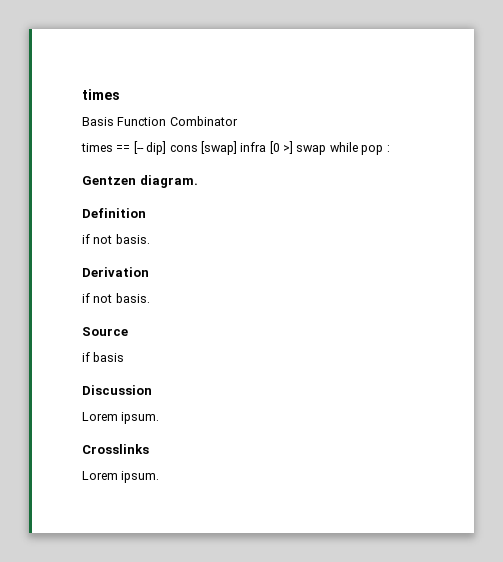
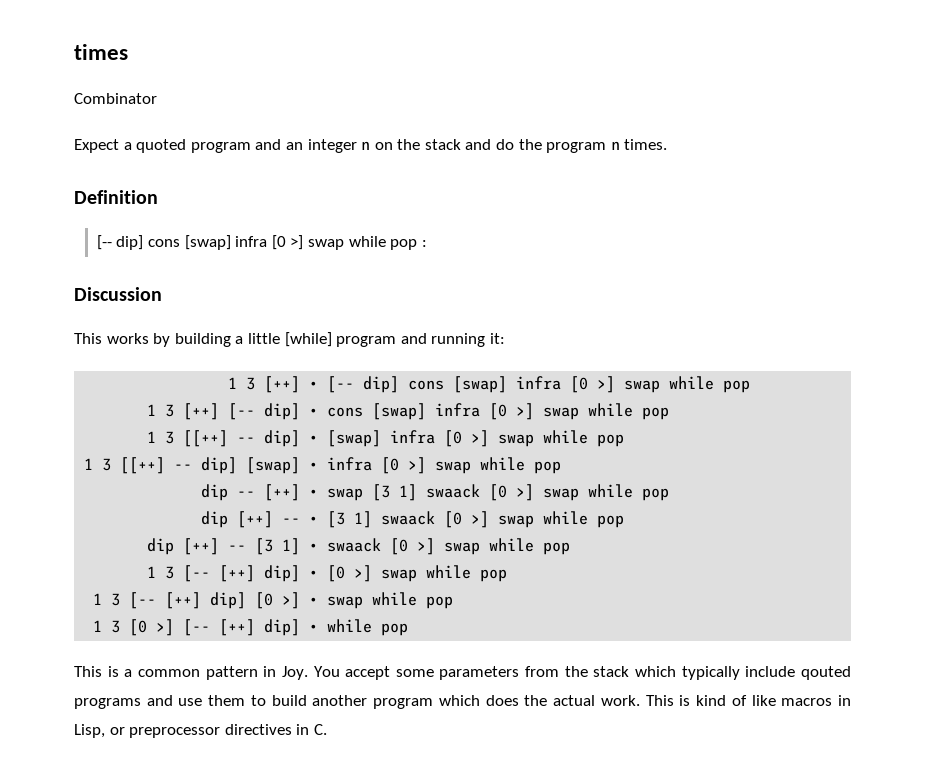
[82,117,167,126] Basis Function -> (128, 52) none
[81,143,131,152] times == -> [74,139,668,153] [74,190,158,204] Expect a quoted program and an integer n on the stack and do the program n times. // Definition //
[82,175,198,188] [82,208,146,218] [82,234,150,244] [82,267,149,277] [82,293,150,303] [82,327,128,336] [82,352,125,362] [82,385,152,395] [82,412,160,424] [82,444,149,454] [82,471,160,483] Gentzen diagram. // Definition // if not basis. // Derivation // if not basis. // Source // if basis // Discussion // Lorem ipsum. // Crosslinks // Lorem ipsum. -> [74,287,162,301] [74,332,505,347] [228,376,751,393] [147,403,670,420] [147,430,625,447] [84,457,562,474] [201,484,670,501] [201,511,625,528] [147,538,571,555] [147,565,508,582] [93,592,454,609] [93,619,409,636] [74,666,851,680] [74,695,851,709] [74,724,327,738] Discussion // This works by building a little [while] program and running it: // 1 3 [++] • [-- dip] cons [swap] infra [0 >] swap while pop // 1 3 [++] [-- dip] • cons [swap] infra [0 >] swap while pop // 1 3 [[++] -- dip] • [swap] infra [0 >] swap while pop // 1 3 [[++] -- dip] [swap] • infra [0 >] swap while pop // dip -- [++] • swap [3 1] swaack [0 >] swap while pop // dip [++] -- • [3 1] swaack [0 >] swap while pop // dip [++] -- [3 1] • swaack [0 >] swap while pop // 1 3 [-- [++] dip] • [0 >] swap while pop // 1 3 [-- [++] dip] [0 >] • swap while pop // 1 3 [0 >] [-- [++] dip] • while pop // This is a common pattern in Joy. You accept some parameters from the stack which typically include qouted programs and use them to build another program which does the actual work. This is kind of like macros in Lisp, or preprocessor directives in C.

